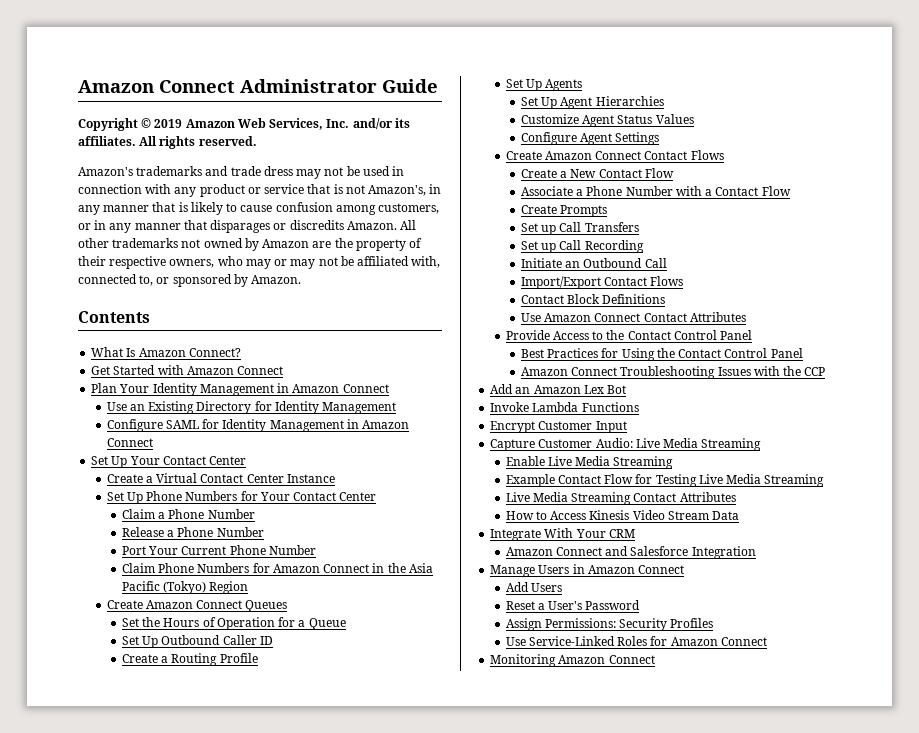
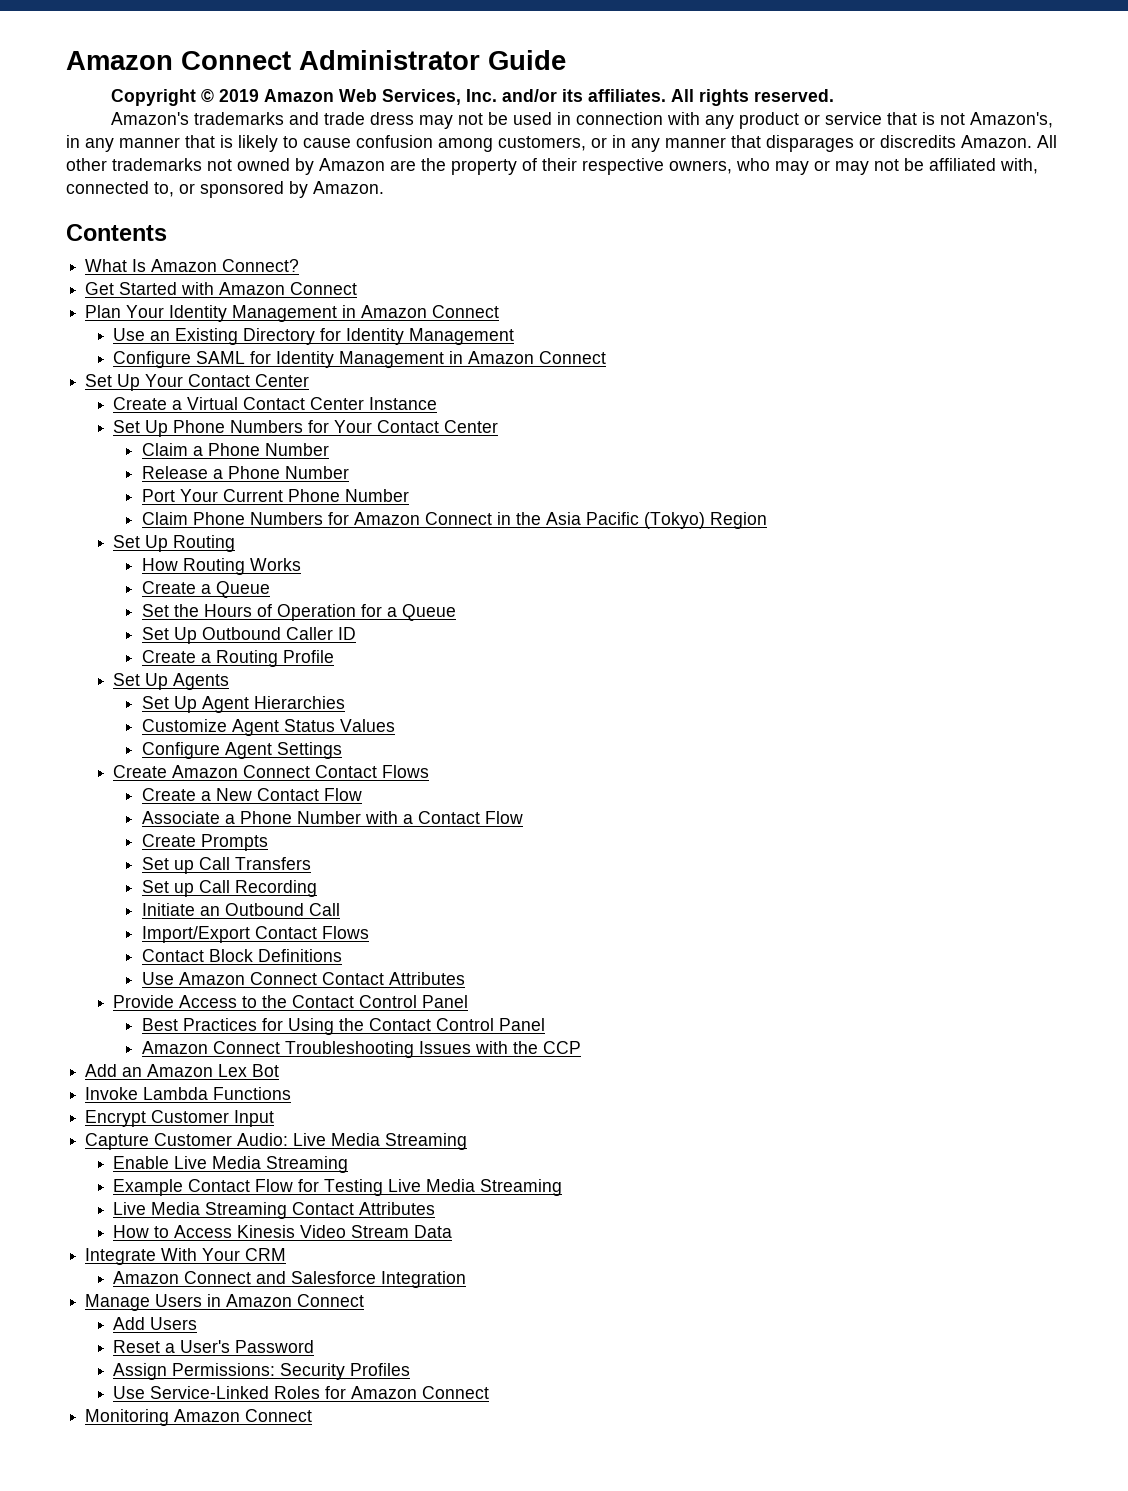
[106,600,288,612] Create Amazon Connect Queues -> [113,535,236,552] [141,558,301,575] [141,581,270,598] Set Up Routing // How Routing Works // Create a Queue

